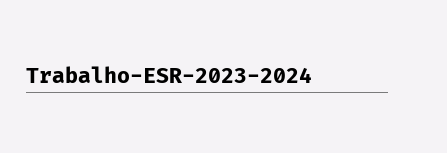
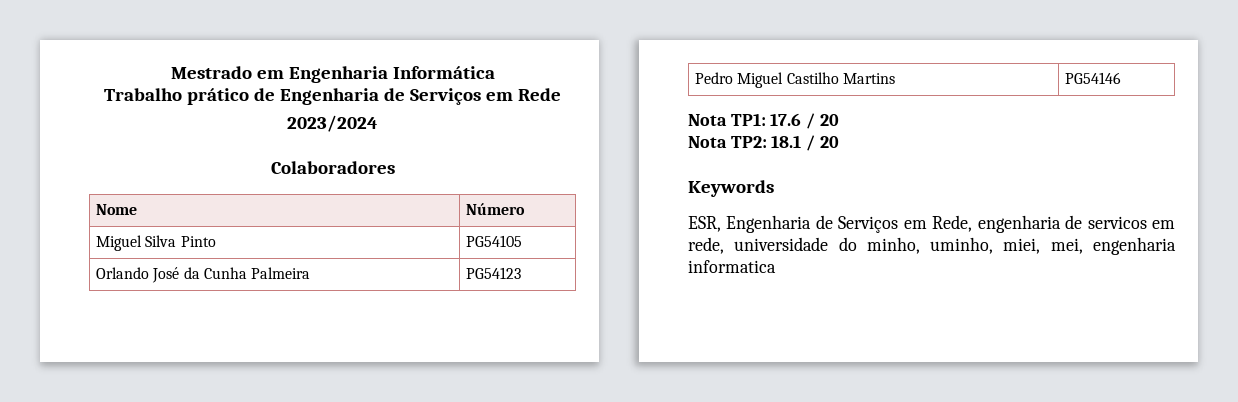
[26,66,312,83] Trabalho-ESR-2023-2024 -> [170,66,495,83] [104,88,561,105] [287,115,378,132] [270,161,395,174] [96,204,138,215] [466,203,526,215] [96,235,216,251] [466,235,523,247] [96,267,311,283] [466,267,522,279] [695,72,896,88] [1065,72,1122,84] [688,113,839,129] [688,135,839,151] [688,180,774,197] [688,215,1175,233] [688,237,1176,255] [688,260,776,273] Mestrado em Engenharia Informática // Trabalho prático de Engenharia de Serviços em Rede // 2023/2024 // Colaboradores // Nome | Número // Miguel Silva Pinto | PG54105 // Orlando José da Cunha Palmeira | PG54123 // Pedro Miguel Castilho Martins | PG54146 // Nota TP1: 17.6 / 20 // Nota TP2: 18.1 / 20 // Keywords // ESR, Engenharia de Serviços em Rede, engenharia de servicos em rede, universidade do minho, uminho, miei, mei, engenharia informatica

